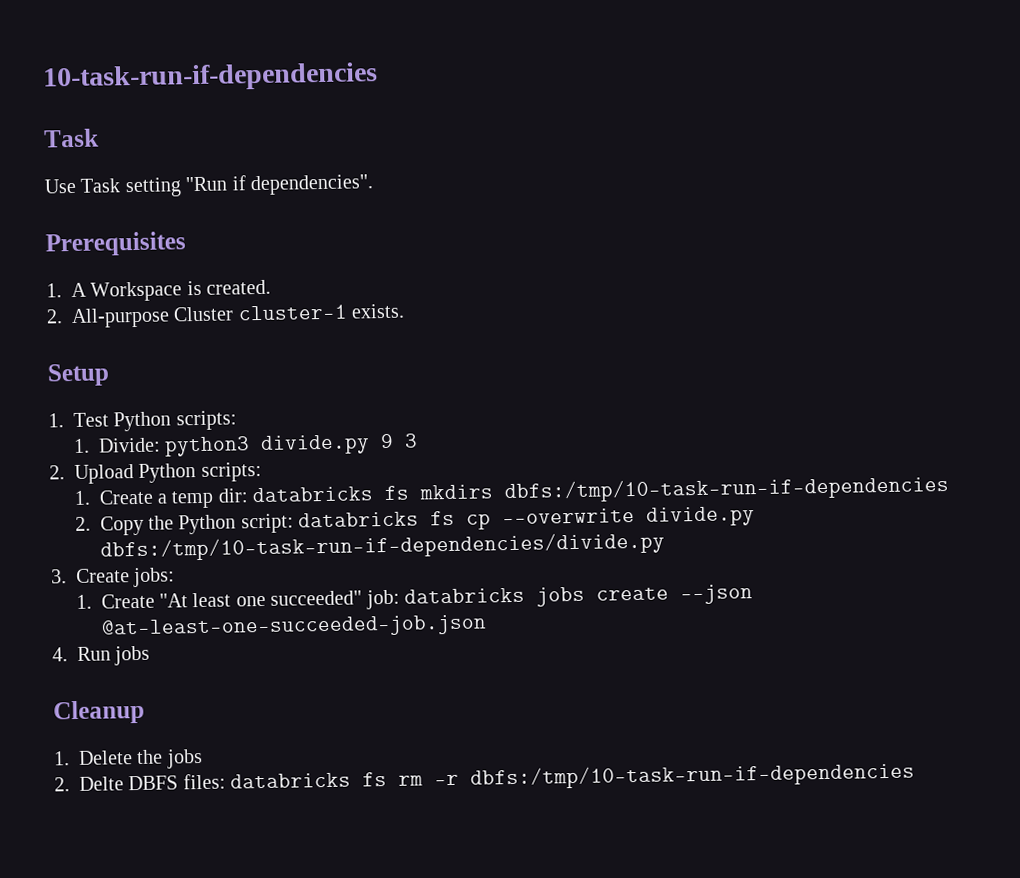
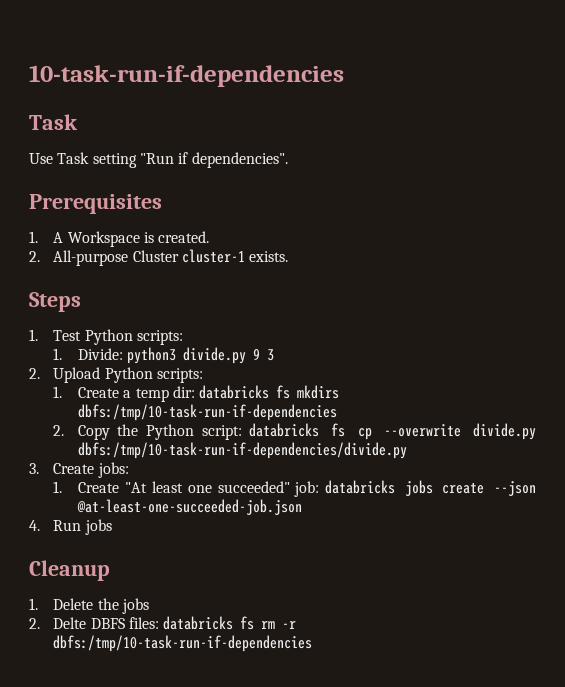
[47,363,110,387] Setup -> [29,292,81,312] Steps

